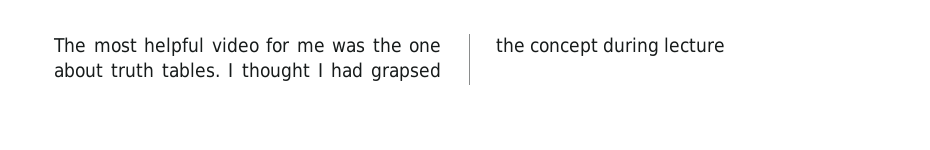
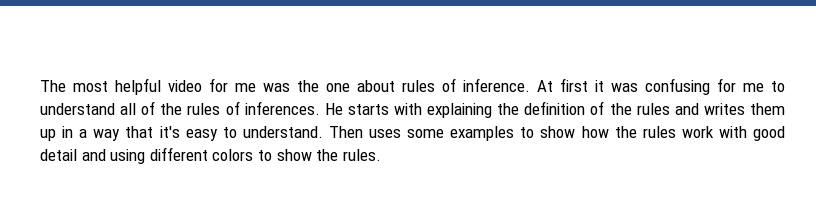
[111,62,442,81] [496,37,726,56] truth tables. I thought I had grapsed the concept during lecture -> [402,78,785,95] [40,101,785,118] [40,126,786,141] [40,147,381,164] rules of inference. At first it was confusing for me to understand all of the rules of inferences. He starts with explaining the definition of the rules and writes them up in a way that it's easy to understand. Then uses some examples to show how the rules work with good detail and using different colors to show the rules.

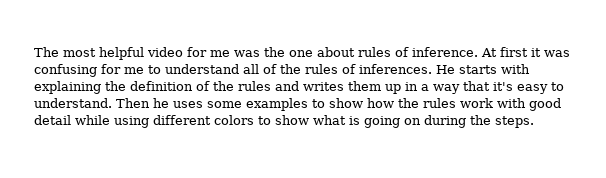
(363, 132) none -> [153,98,169,108] he
[81,149,106,161] and -> [75,115,110,125] while
[316,149,381,161] the rules. -> [313,115,534,128] what is going on during the steps.

